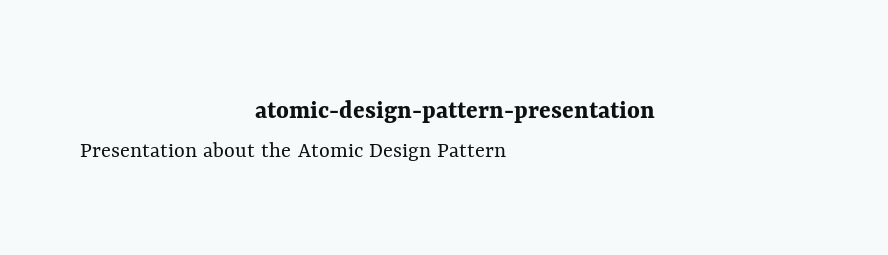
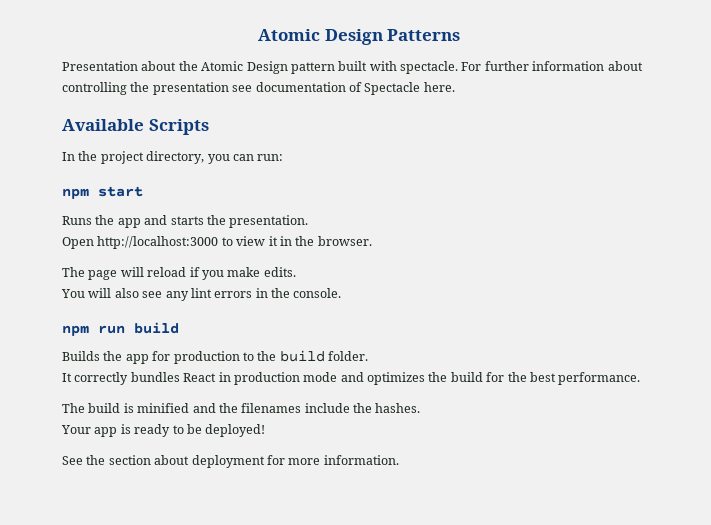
[254,100,655,123] atomic-design-pattern-presentation -> [257,29,461,45] Atomic Design Patterns
[437,144,507,157] Pattern -> [290,61,643,74] [62,82,455,95] [62,119,209,135] [62,151,284,164] [62,186,143,199] [62,215,309,228] [62,236,372,249] [62,267,296,280] [61,288,342,301] [62,322,179,336] [62,350,368,364] [62,372,641,385] [62,403,421,413] [61,424,266,437] [62,455,399,468] pattern built with spectacle. For further information about controlling the presentation see documentation of Spectacle here. // Available Scripts // In the project directory, you can run: // npm start // Runs the app and starts the presentation. // Open http://localhost:3000 to view it in the browser. // The page will reload if you make edits. // You will also see any lint errors in the console. // npm run build // Builds the app for production to the build folder. // It correctly bundles React in production mode and optimizes the build for the best performance. // The build is minified and the filenames include the hashes. // Your app is ready to be deployed! // See the section about deployment for more information.

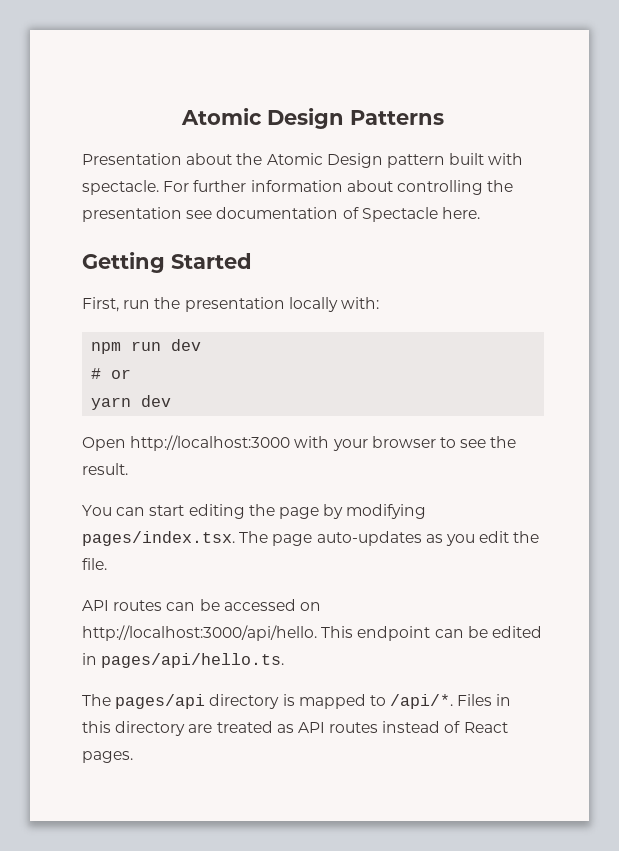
[62,119,209,135] [62,151,284,164] [62,186,143,199] [62,215,309,228] [62,236,372,249] [62,267,296,280] [61,288,342,301] [62,322,179,336] [62,350,368,364] [62,372,641,385] [62,403,421,413] [61,424,266,437] [62,455,399,468] Available Scripts // In the project directory, you can run: // npm start // Runs the app and starts the presentation. // Open http://localhost:3000 to view it in the browser. // The page will reload if you make edits. // You will also see any lint errors in the console. // npm run build // Builds the app for production to the build folder. // It correctly bundles React in production mode and optimizes the build for the best performance. // The build is minified and the filenames include the hashes. // Your app is ready to be deployed! // See the section about deployment for more information. -> [82,252,252,273] [82,297,379,312] [91,339,202,354] [91,368,132,379] [91,395,172,410] [82,435,517,451] [82,463,128,475] [82,504,427,519] [82,531,540,546] [82,558,107,570] [82,599,321,611] [82,625,542,641] [82,653,285,668] [82,694,512,709] [82,721,508,736] [82,751,133,763] Getting Started // First, run the presentation locally with: // npm run dev // # or // yarn dev // Open http://localhost:3000 with your browser to see the result. // You can start editing the page by modifying pages/index.tsx. The page auto-updates as you edit the file. // API routes can be accessed on http://localhost:3000/api/hello. This endpoint can be edited in pages/api/hello.ts. // The pages/api directory is mapped to /api/*. Files in this directory are treated as API routes instead of React pages.

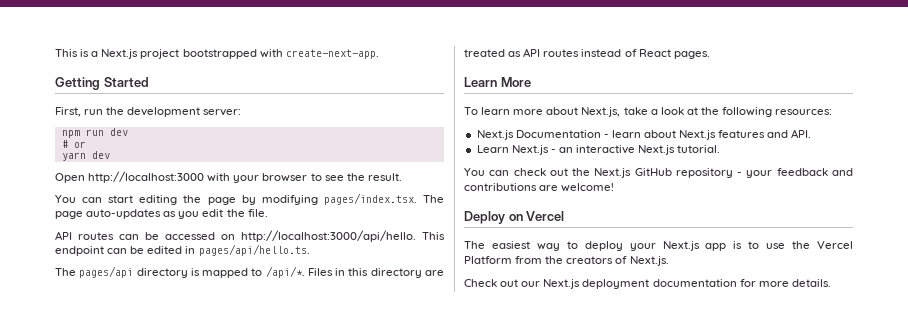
[181,108,444,129] [82,153,524,168] [82,180,514,195] [82,207,480,222] Atomic Design Patterns // Presentation about the Atomic Design pattern built with spectacle. For further information about controlling the presentation see documentation of Spectacle here. -> [55,49,379,59] This is a Next.js project bootstrapped with create-next-app.
[184,297,379,312] presentation locally with: -> [127,107,242,117] development server:
(133, 757) none -> [464,77,531,87] [464,107,833,117] [476,129,812,140] [476,145,721,155] [464,168,853,178] [464,183,615,192] [464,211,565,224] [464,241,853,251] [464,256,669,266] [464,279,831,289] // Learn More // To learn more about Next.js, take a look at the following resources: // Next.js Documentation - learn about Next.js features and API. // Learn Next.js - an interactive Next.js tutorial. // You can check out the Next.js GitHub repository - your feedback and contributions are welcome! // Deploy on Vercel // The easiest way to deploy your Next.js app is to use the Vercel Platform from the creators of Next.js. // Check out our Next.js deployment documentation for more details.

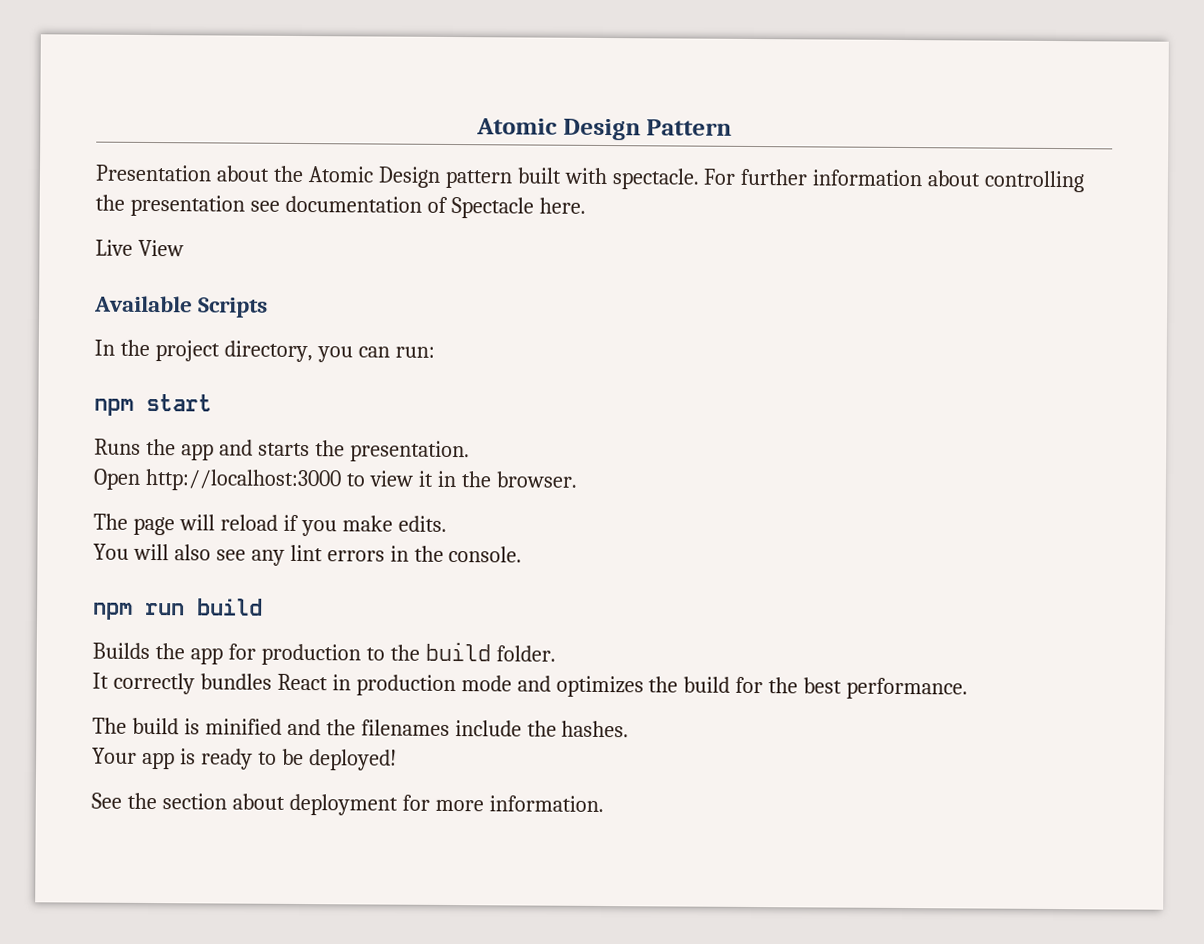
[55,49,379,59] [55,77,149,90] [55,107,242,117] [61,128,128,138] [61,140,86,148] [61,151,110,161] [55,171,402,183] [55,193,444,205] [55,209,268,219] [55,230,445,242] [55,244,310,256] [55,266,444,278] [464,48,710,59] [464,77,531,87] [464,107,833,117] [476,129,812,140] [476,145,721,155] [464,168,853,178] [464,183,615,192] [464,211,565,224] [464,241,853,251] [464,256,669,266] [464,279,737,289] This is a Next.js project bootstrapped with create-next-app. // Getting Started // First, run the development server: // npm run dev // # or // yarn dev // Open http://localhost:3000 with your browser to see the result. // You can start editing the page by modifying pages/index.tsx. The page auto-updates as you edit the file. // API routes can be accessed on http://localhost:3000/api/hello. This endpoint can be edited in pages/api/hello.ts. // The pages/api directory is mapped to /api/*. Files in this directory are treated as API routes instead of React pages. // Learn More // To learn more about Next.js, take a look at the following resources: // Next.js Documentation - learn about Next.js features and API. // Learn Next.js - an interactive Next.js tutorial. // You can check out the Next.js GitHub repository - your feedback and contributions are welcome! // Deploy on Vercel // The easiest way to deploy your Next.js app is to use the Vercel Platform from the creators of Next.js. // Check out our Next.js deployment documentation -> [475,118,733,141] [95,164,1086,193] [95,194,586,219] [95,239,184,257] [94,295,269,318] [94,339,435,363] [94,393,212,416] [94,438,470,463] [93,468,578,492] [93,513,447,537] [93,543,523,566] [93,598,263,620] [92,641,556,666] [92,672,969,700] [92,717,630,738] [92,747,397,771] [91,792,398,816] Atomic Design Pattern // Presentation about the Atomic Design pattern built with spectacle. For further information about controlling the presentation see documentation of Spectacle here. // Live View // Available Scripts // In the project directory, you can run: // npm start // Runs the app and starts the presentation. // Open http://localhost:3000 to view it in the browser. // The page will reload if you make edits. // You will also see any lint errors in the console. // npm run build // Builds the app for production to the build folder. // It correctly bundles React in production mode and optimizes the build for the best performance. // The build is minified and the filenames include the hashes. // Your app is ready to be deployed! // See the section about deployment
[791,279,831,287] details. -> [488,795,604,813] information.

